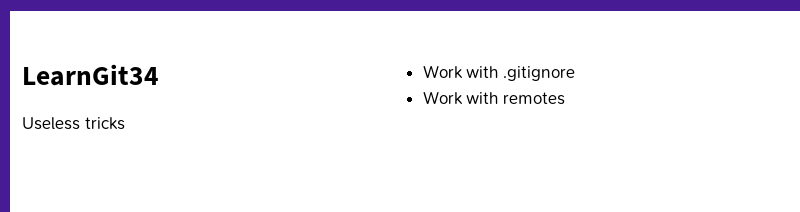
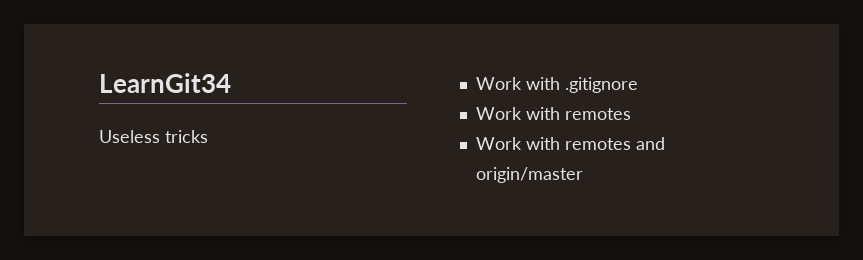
(565, 98) none -> [475,137,665,150] [475,167,583,183] // Work with remotes and origin/master

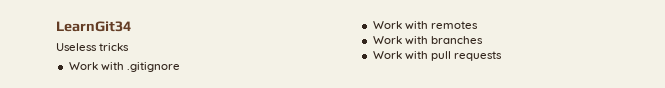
[564,137,665,150] [475,167,583,183] remotes and origin/master -> [430,36,483,44] [372,51,502,61] branches // Work with pull requests

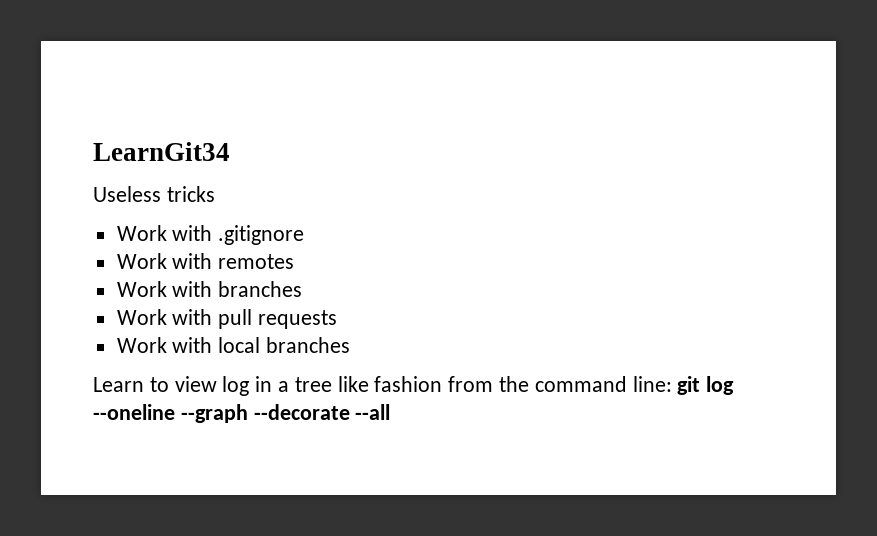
(502, 56) none -> [116,337,351,353] [93,376,735,396] [93,404,391,423] // Work with local branches // Learn to view log in a tree like fashion from the command line: git log --oneline --graph --decorate --all

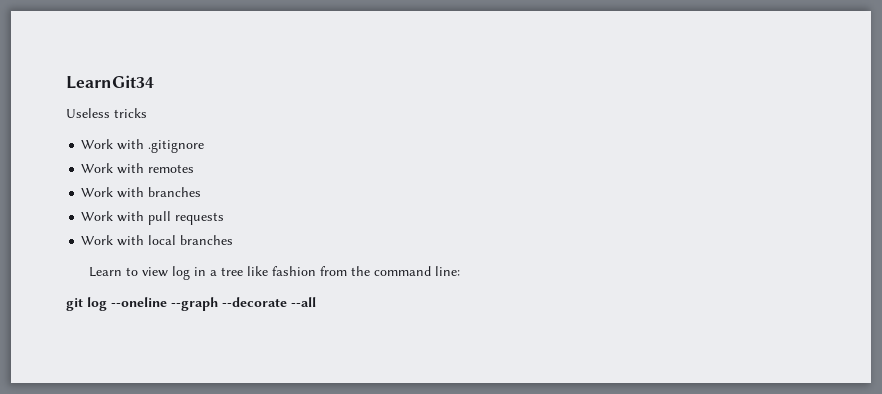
(672, 384) none -> (460, 271) //

